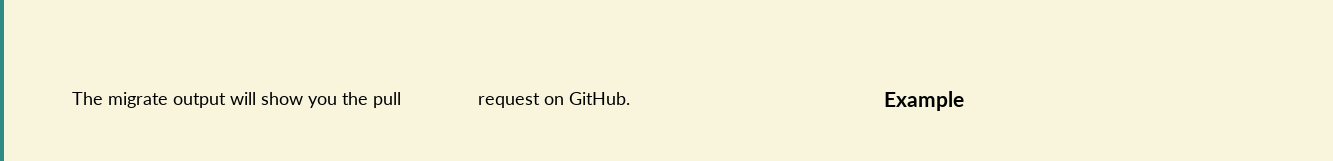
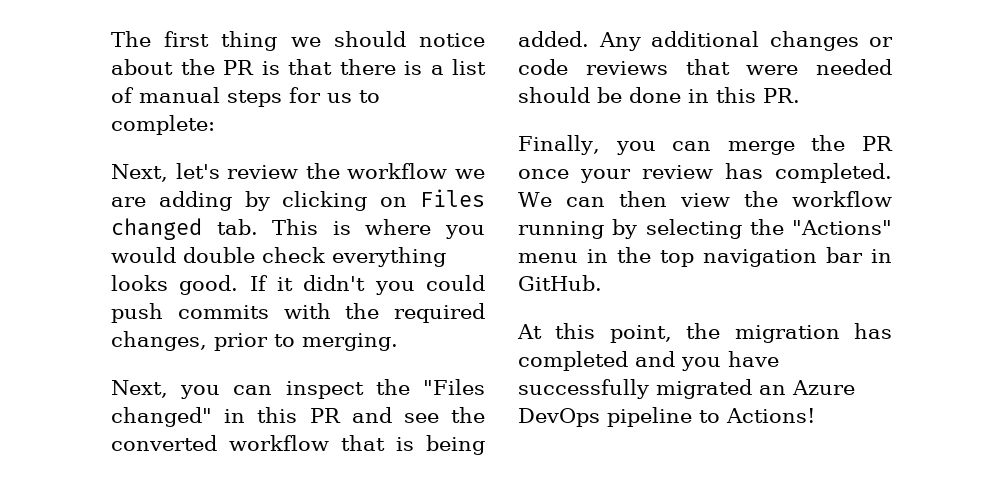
[108,92,630,108] [884,91,964,111] migrate output will show you the pull request on GitHub. // Example -> [164,31,485,51] [111,59,486,75] [111,87,380,107] [111,115,215,135] [111,163,485,182] [111,189,485,211] [111,218,485,240] [111,247,446,267] [111,275,485,295] [111,303,485,323] [111,331,398,351] [111,379,485,399] [111,407,485,427] [111,435,485,455] [518,31,893,51] [518,59,892,75] [518,87,800,103] [518,135,893,155] [518,163,892,183] [518,191,892,207] [518,219,892,239] [518,247,892,267] [518,275,602,291] [517,323,892,343] [518,351,779,371] [518,379,855,399] [518,407,815,427] first thing we should notice about the PR is that there is a list of manual steps for us to complete: // Next, let's review the workflow we are adding by clicking on Files changed tab. This is where you would double check everything looks good. If it didn't you could push commits with the required changes, prior to merging. // Next, you can inspect the "Files changed" in this PR and see the converted workflow that is being added. Any additional changes or code reviews that were needed should be done in this PR. // Finally, you can merge the PR once your review has completed. We can then view the workflow running by selecting the "Actions" menu in the top navigation bar in GitHub. // At this point, the migration has completed and you have successfully migrated an Azure DevOps pipeline to Actions!

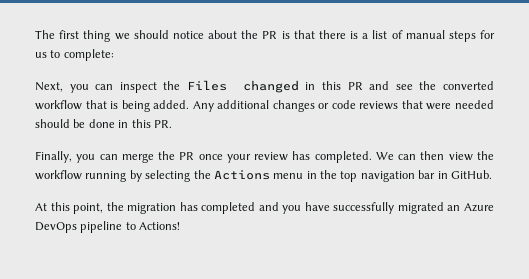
[111,163,485,182] [111,189,485,211] [111,218,485,240] [111,247,446,267] [111,275,485,295] [111,303,485,323] [111,331,398,351] // Next, let's review the workflow we are adding by clicking on Files changed tab. This is where you would double check everything looks good. If it didn't you could push commits with the required changes, prior to merging. -> (114, 55) none
[423,379,485,395] [111,407,212,427] "Files changed" -> [187,80,299,93] Files changed
[792,220,892,235] "Actions" -> [213,170,270,180] Actions

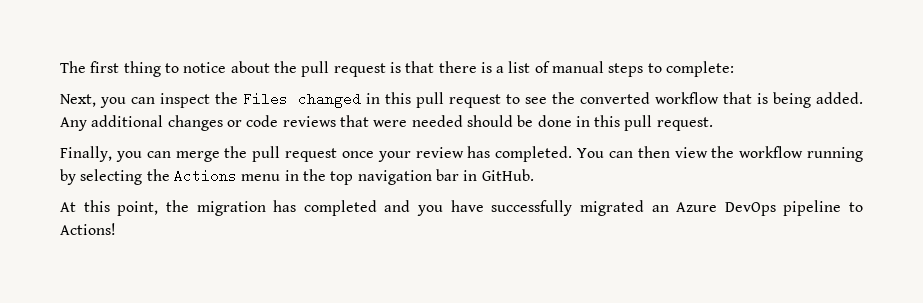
[114,30,169,40] we should -> [164,63,179,73] to
[262,31,278,39] PR -> [301,61,386,77] pull request
[480,30,496,39] [35,52,47,58] for us -> (644, 70) none
[347,81,390,90] PR and -> [416,92,521,108] pull request to
[153,120,172,128] PR. -> [624,115,713,131] pull request.
[179,152,195,160] PR -> [252,146,337,162] pull request
[375,152,394,160] We -> [576,148,604,158] You

